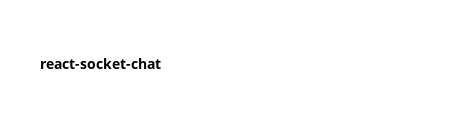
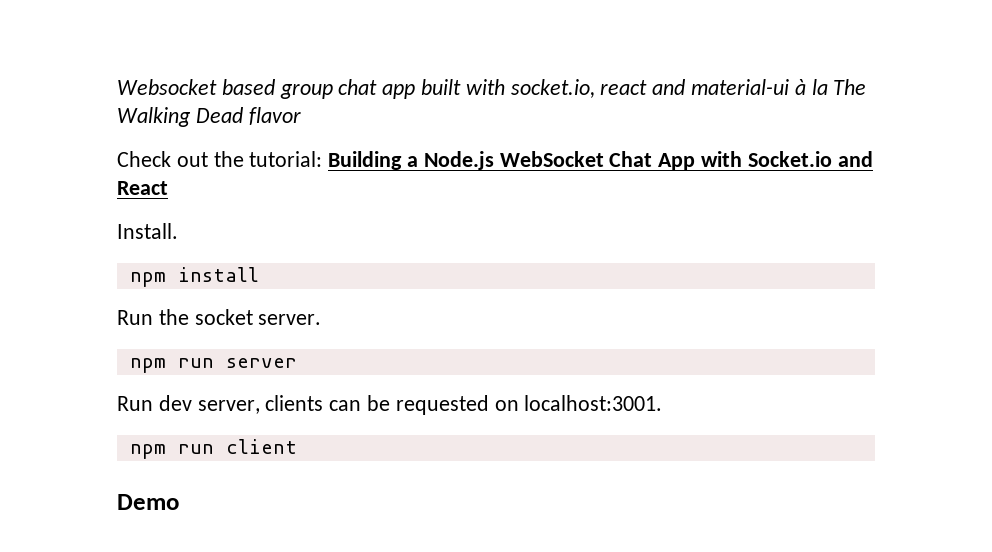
[40,58,161,69] react-socket-chat -> [117,79,867,99] [117,107,301,127] [117,151,873,170] [117,181,168,195] [117,223,178,239] [129,267,259,287] [117,309,322,325] [129,358,297,373] [117,395,663,415] [129,439,297,459] [117,494,179,510] Websocket based group chat app built with socket.io, react and material-ui à la The Walking Dead flavor // Check out the tutorial: Building a Node.js WebSocket Chat App with Socket.io and React // Install. // npm install // Run the socket server. // npm run server // Run dev server, clients can be requested on localhost:3001. // npm run client // Demo

